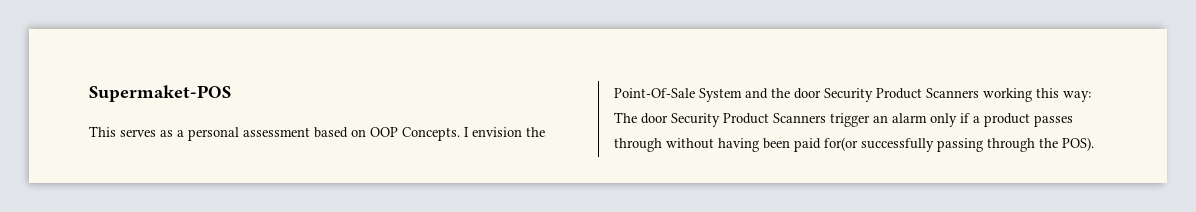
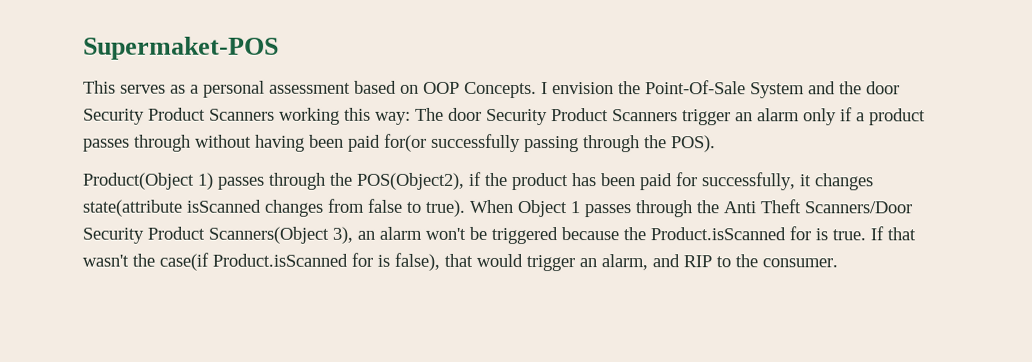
(1094, 144) none -> [82,171,874,191] [82,198,912,218] [82,226,916,245] [82,252,838,272] // Product(Object 1) passes through the POS(Object2), if the product has been paid for successfully, it changes state(attribute isScanned changes from false to true). When Object 1 passes through the Anti Theft Scanners/Door Security Product Scanners(Object 3), an alarm won't be triggered because the Product.isScanned for is true. If that wasn't the case(if Product.isScanned for is false), that would trigger an alarm, and RIP to the consumer.

